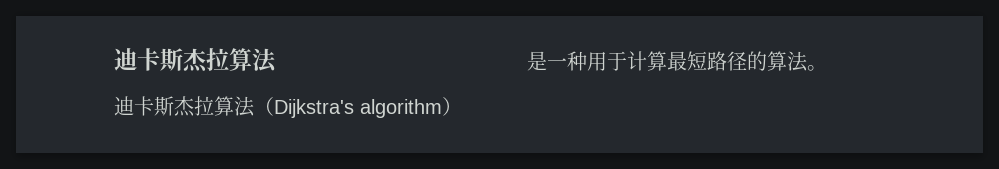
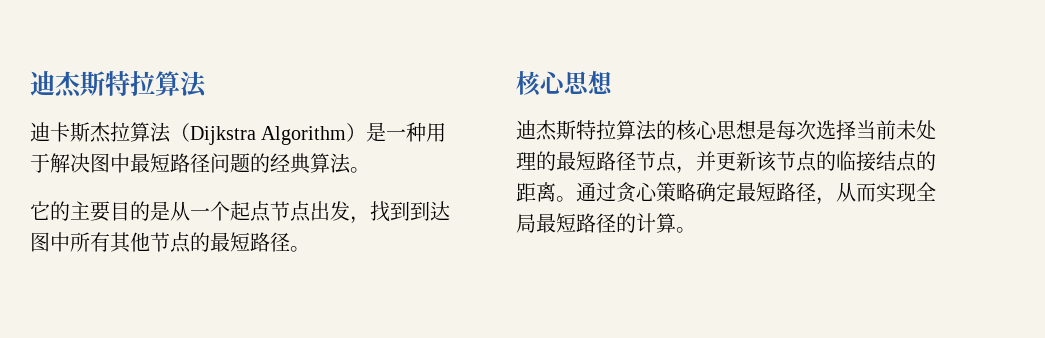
[114,48,208,73] 迪卡斯杰 -> [30,71,130,98] 迪杰斯特
[274,99,442,118] Dijkstra's algorithm -> [190,126,347,145] Dijkstra Algorithm
[627,51,667,71] 计算 -> [50,153,370,174] [30,201,450,224] [30,232,310,253] [516,71,613,97] [516,120,936,141] [516,151,936,174] [516,182,936,205] [516,214,536,233] 解决图中最短路径问题的经典算法。 // 它的主要目的是从一个起点节点出发，找到到达图中所有其他节点的最短路径。 // 核心思想 // 迪杰斯特拉算法的核心思想是每次选择当前未处理的最短路径节点，并更新该节点的临接结点的距离。通过贪心策略确定最短路径，从而实现全局
[767,51,808,72] 算法 -> [636,213,676,233] 计算

